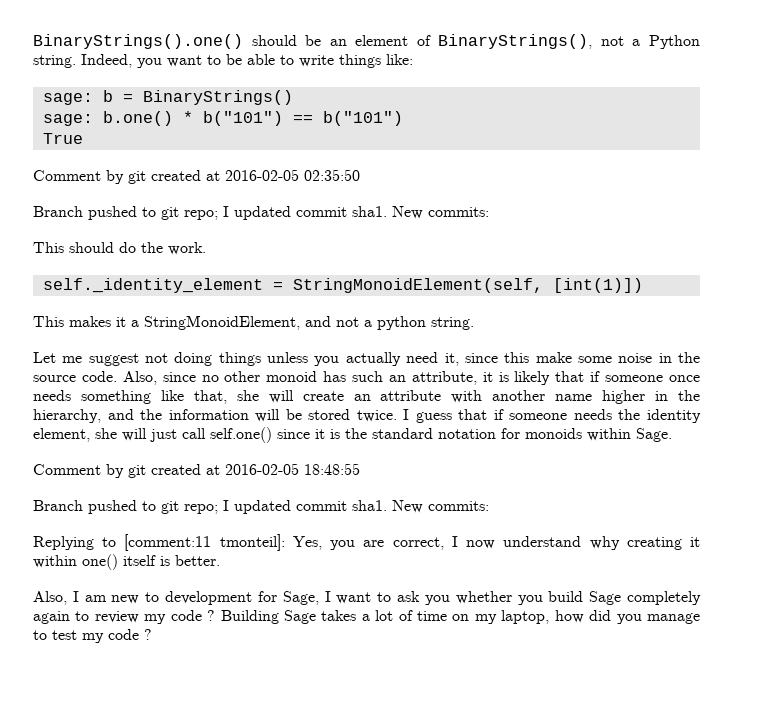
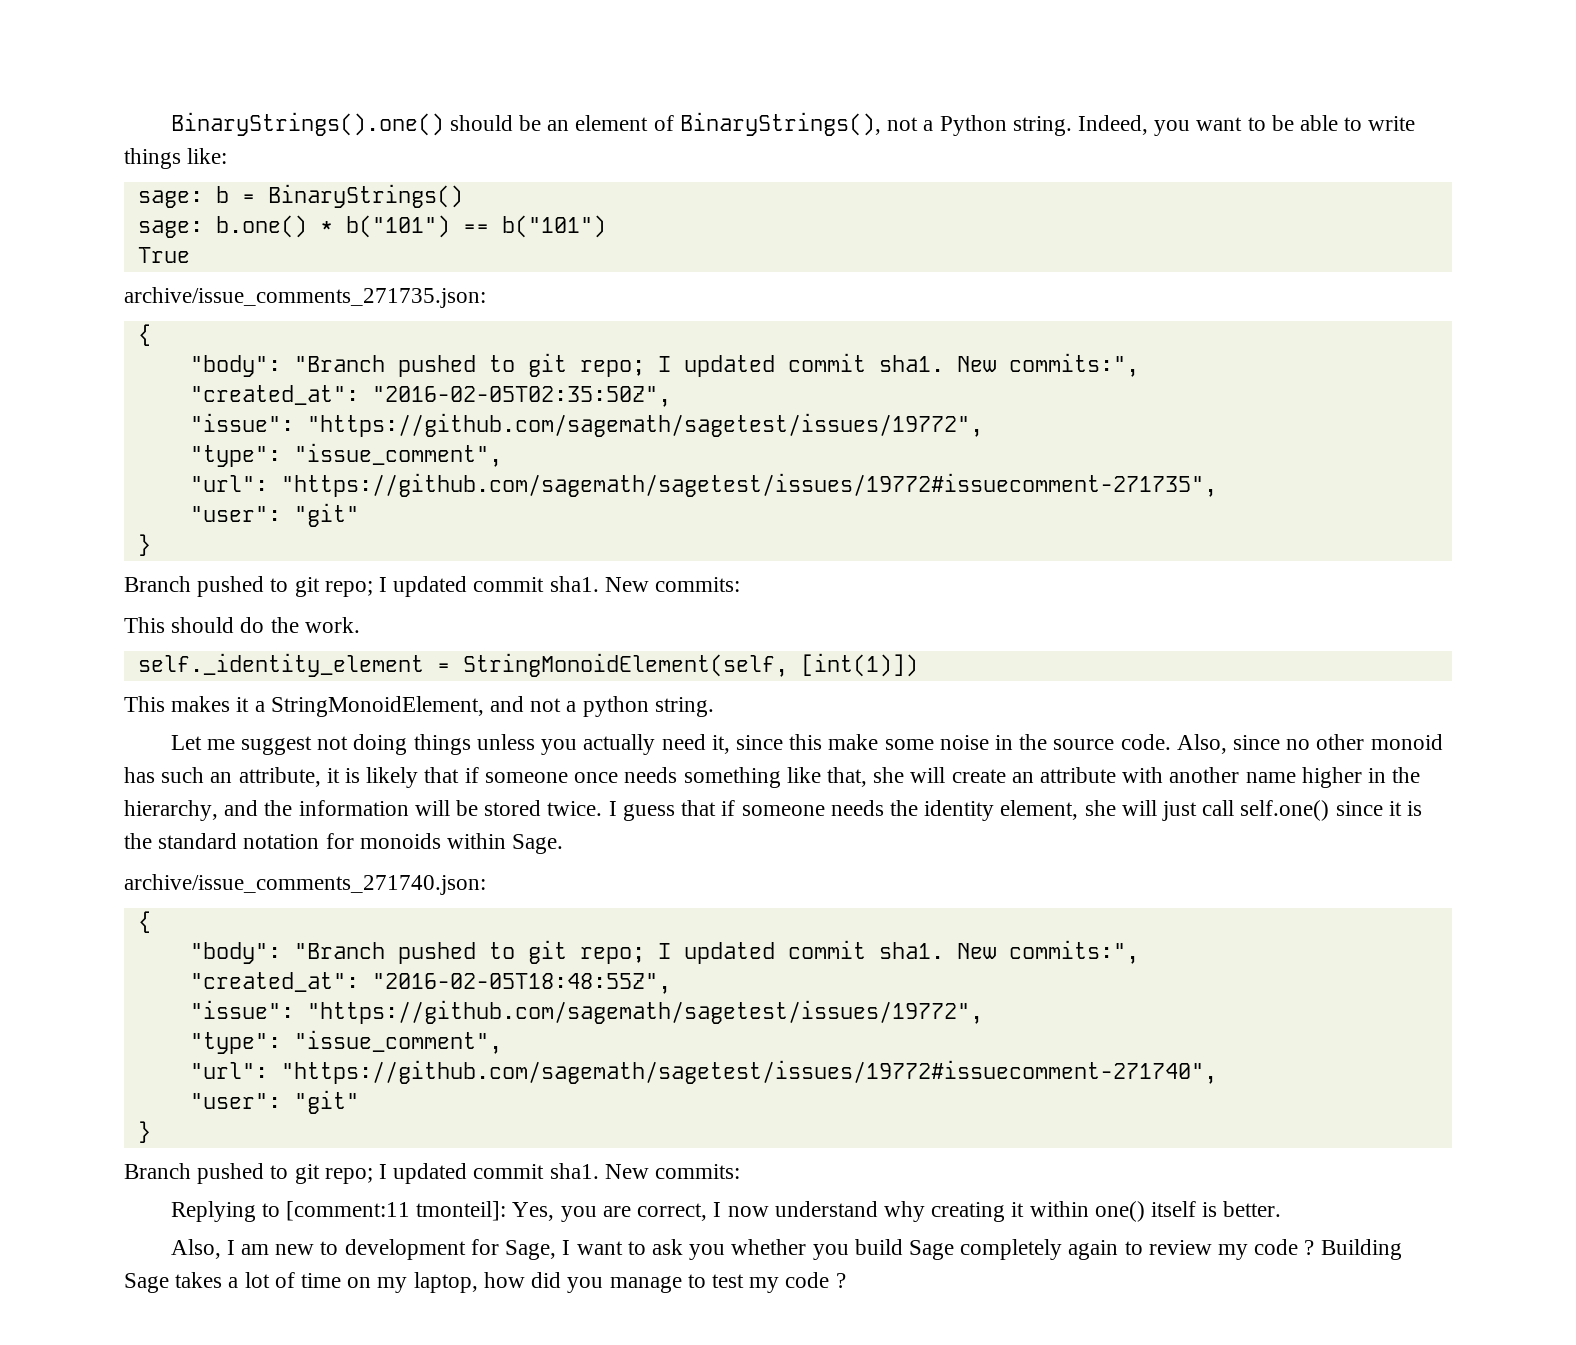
[33,169,360,184] Comment by git created at 2016-02-05 02:35:50 -> [124,287,486,308] [137,324,151,346] [189,353,1139,377] [189,385,671,407] [189,413,983,437] [189,443,502,467] [189,473,1217,497] [189,503,359,527] [137,534,151,556] archive/issue_comments_271735.json: // { // "body": "Branch pushed to git repo; I updated commit sha1. New commits:", // "created_at": "2016-02-05T02:35:50Z", // "issue": "https://github.com/sagemath/sagetest/issues/19772", // "type": "issue_comment", // "url": "https://github.com/sagemath/sagetest/issues/19772#issuecomment-271735", // "user": "git" // }
[33,463,360,478] Comment by git created at 2016-02-05 18:48:55 -> [124,874,486,895] [137,911,151,933] [189,940,1139,964] [189,972,671,994] [189,1000,983,1024] [189,1030,502,1054] [189,1060,1217,1084] [189,1090,359,1114] [137,1121,151,1143] archive/issue_comments_271740.json: // { // "body": "Branch pushed to git repo; I updated commit sha1. New commits:", // "created_at": "2016-02-05T18:48:55Z", // "issue": "https://github.com/sagemath/sagetest/issues/19772", // "type": "issue_comment", // "url": "https://github.com/sagemath/sagetest/issues/19772#issuecomment-271740", // "user": "git" // }

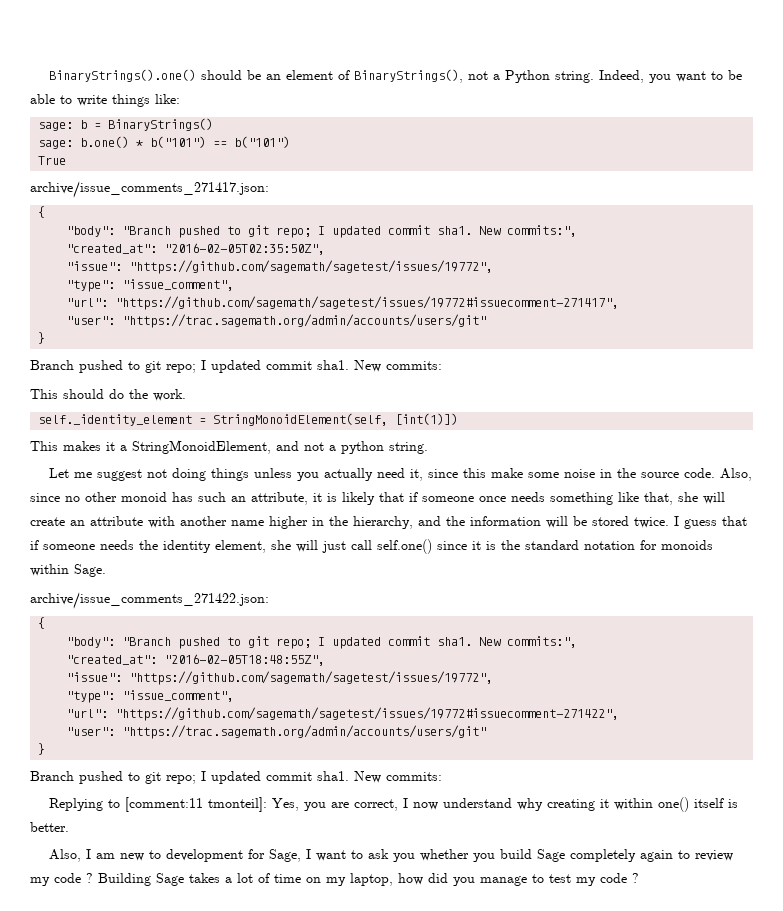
[124,287,486,308] archive/issue_comments_271735.json: -> [30,181,269,198] archive/issue_comments_271417.json:
[280,473,1217,497] [189,503,359,527] "https://github.com/sagemath/sagetest/issues/19772#issuecomment-271735", // "user": "git" -> [115,296,620,310] [66,314,487,328] "https://github.com/sagemath/sagetest/issues/19772#issuecomment-271417", // "user": "https://trac.sagemath.org/admin/accounts/users/git"
[124,874,486,895] archive/issue_comments_271740.json: -> [30,592,269,609] archive/issue_comments_271422.json:
[280,1060,1217,1084] [189,1090,359,1114] "https://github.com/sagemath/sagetest/issues/19772#issuecomment-271740", // "user": "git" -> [115,707,620,721] [66,725,487,739] "https://github.com/sagemath/sagetest/issues/19772#issuecomment-271422", // "user": "https://trac.sagemath.org/admin/accounts/users/git"

